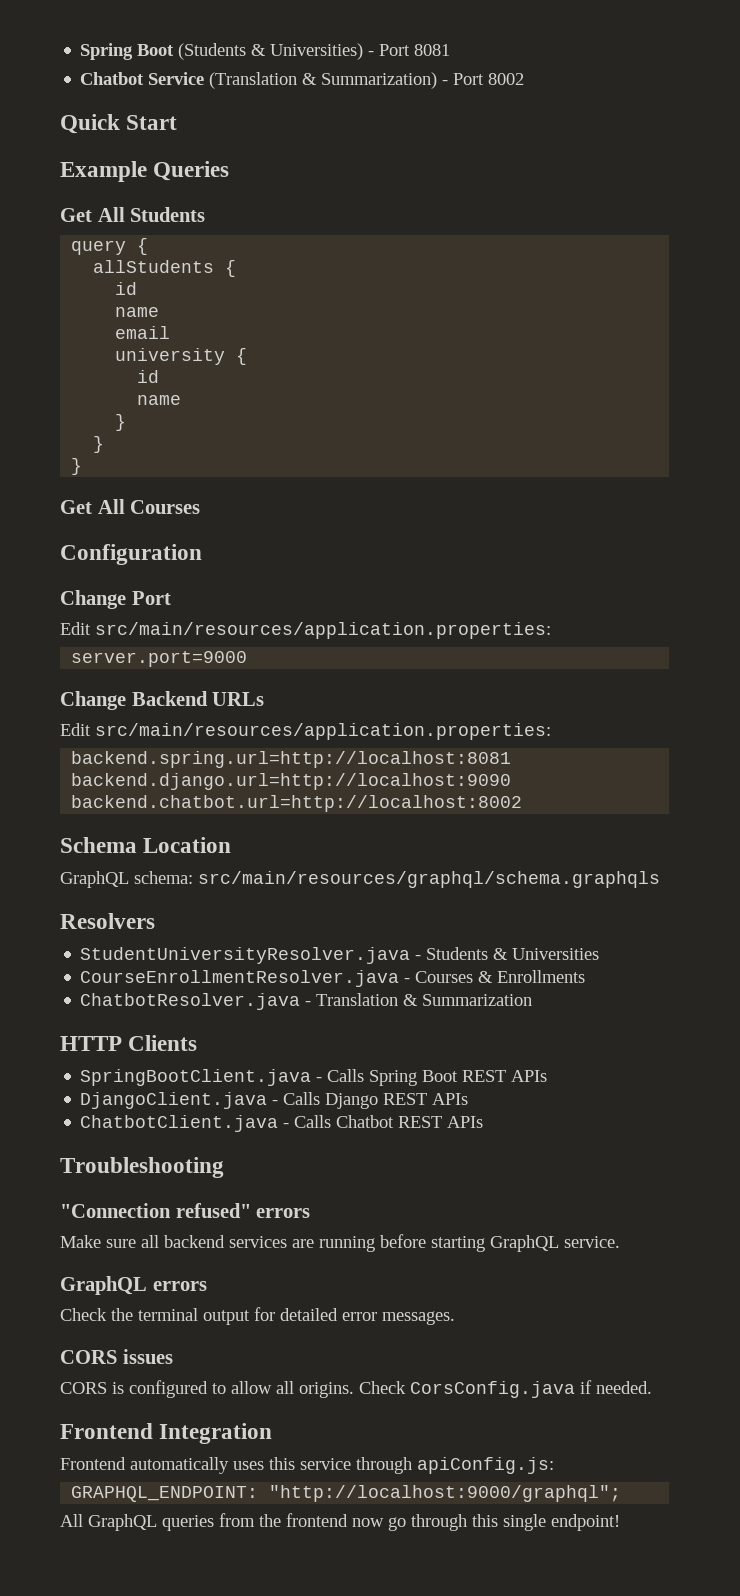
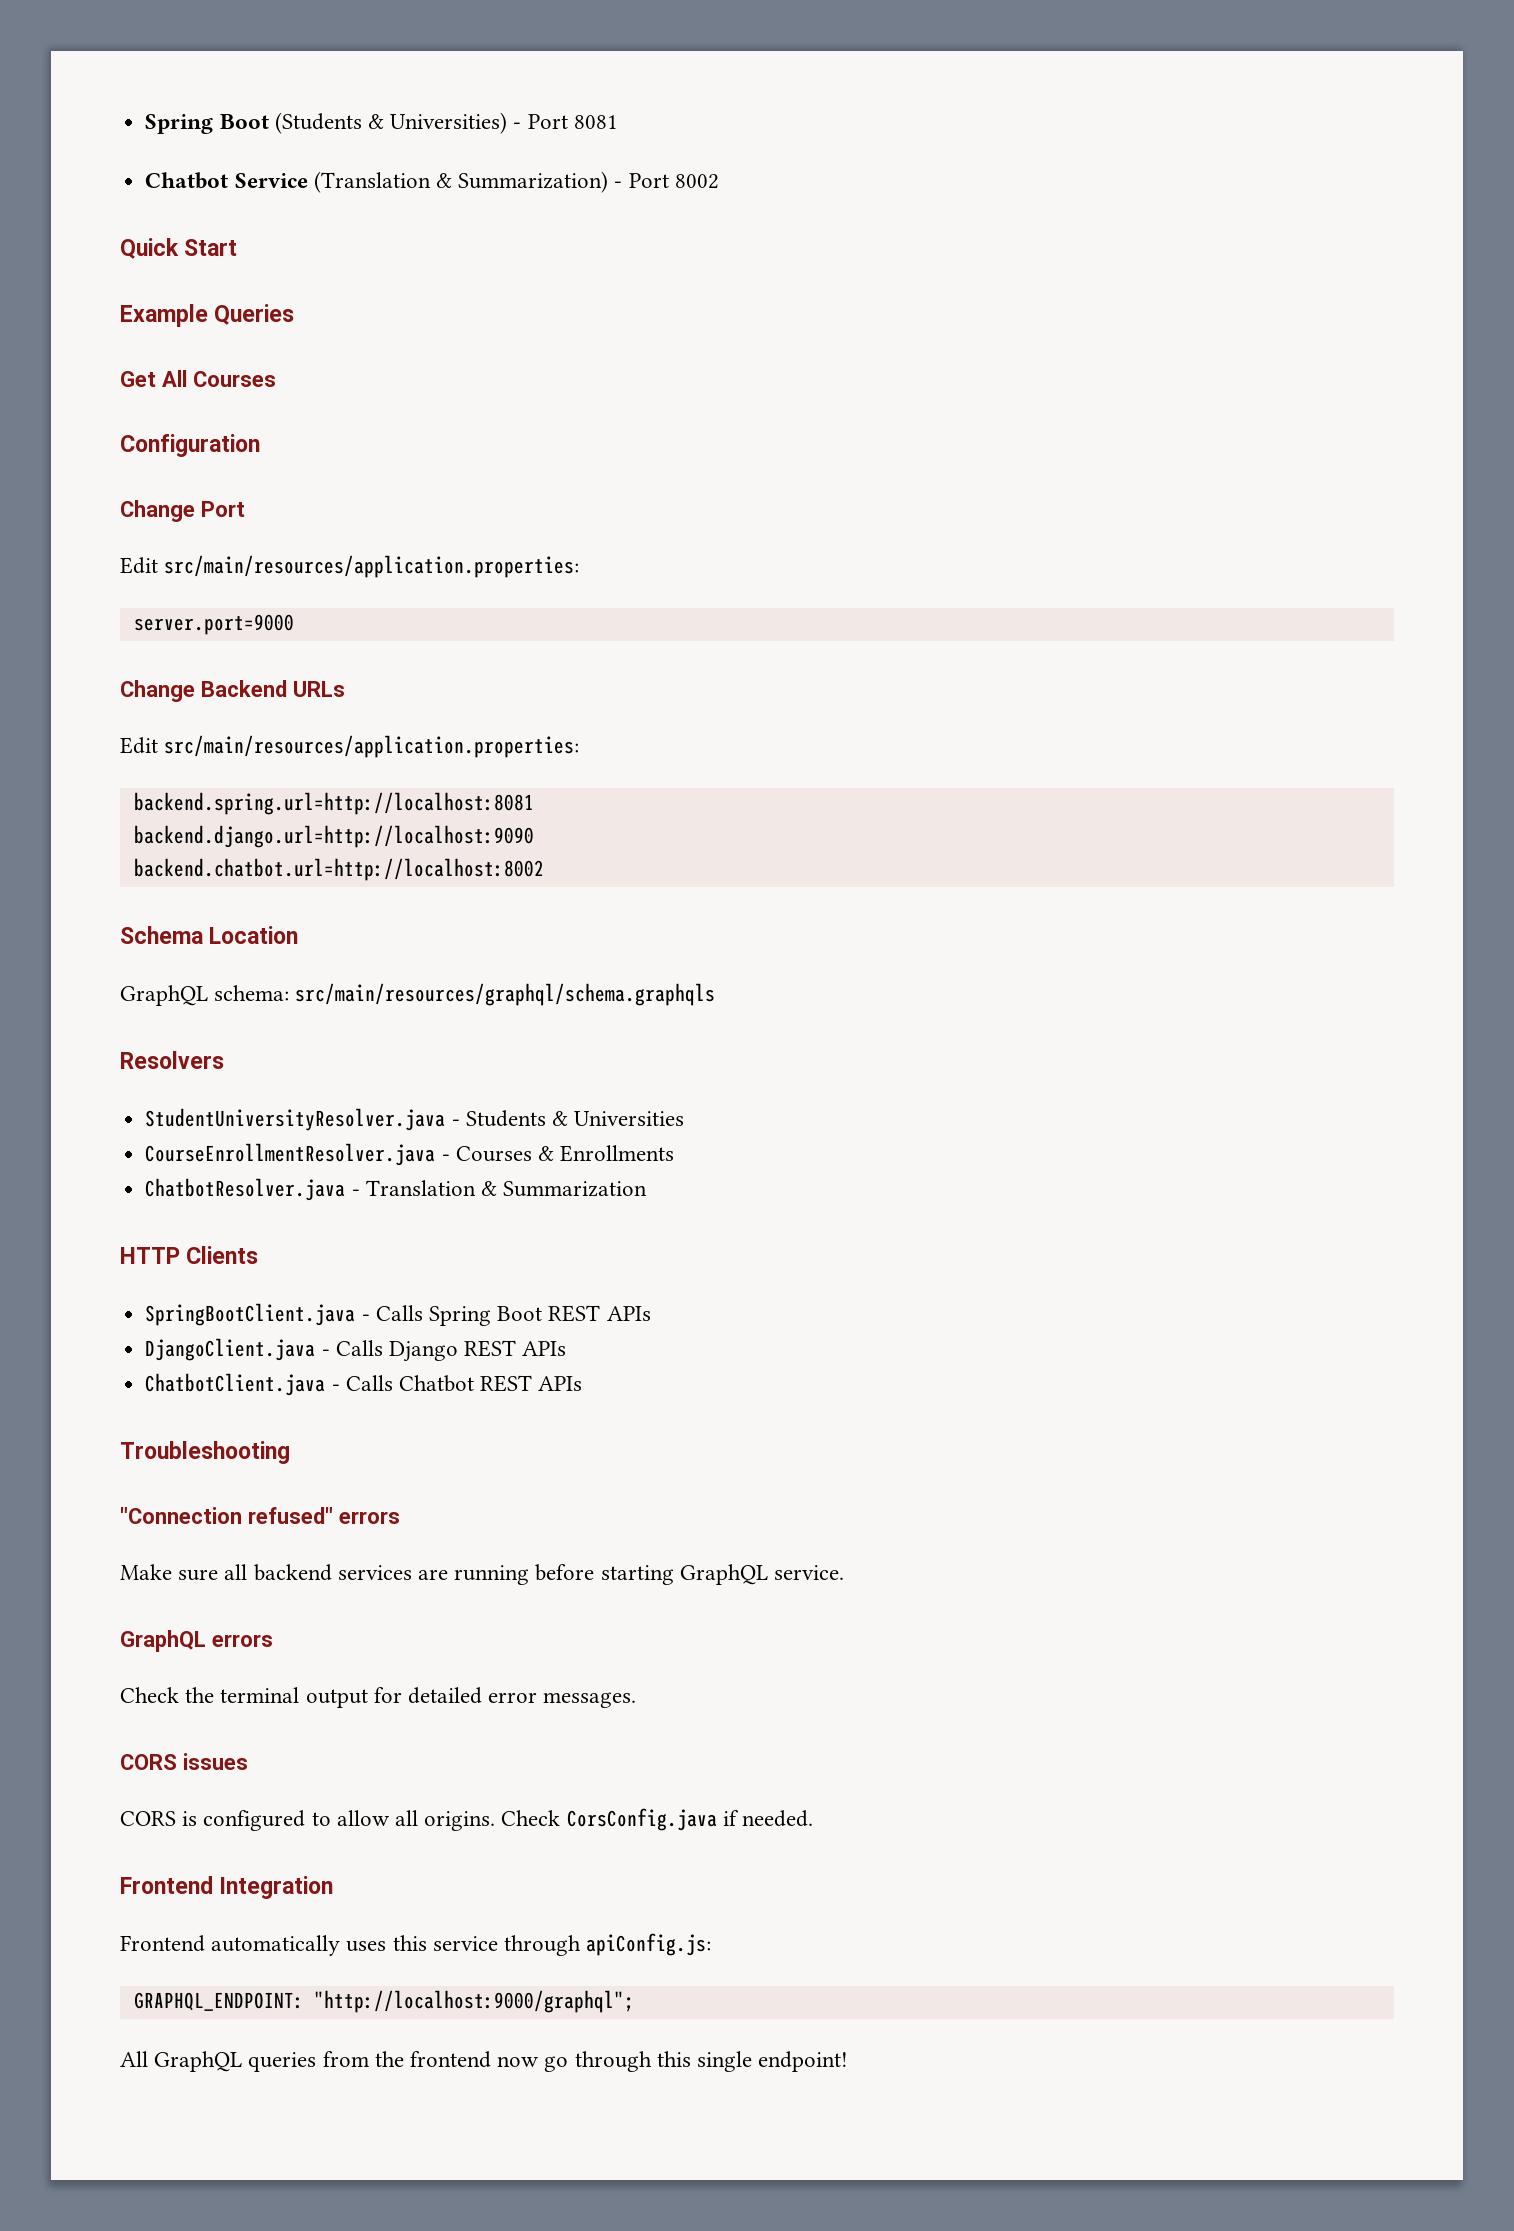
[60,207,206,222] [71,238,149,255] [93,260,237,277] [115,282,138,295] [115,307,160,317] [115,326,171,339] [115,348,248,365] [137,370,160,383] [137,395,182,405] [115,414,127,431] [93,436,105,453] [71,458,83,475] // Get All Students // query { // allStudents { // id // name // email // university { // id // name // } // } // } -> (295, 314) none

